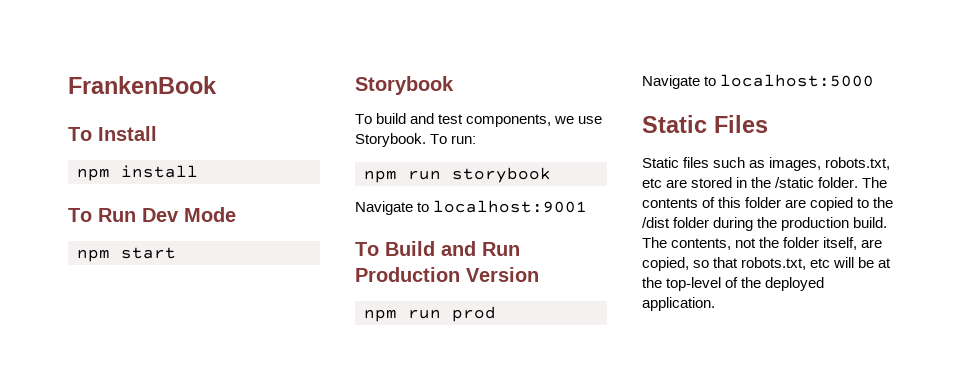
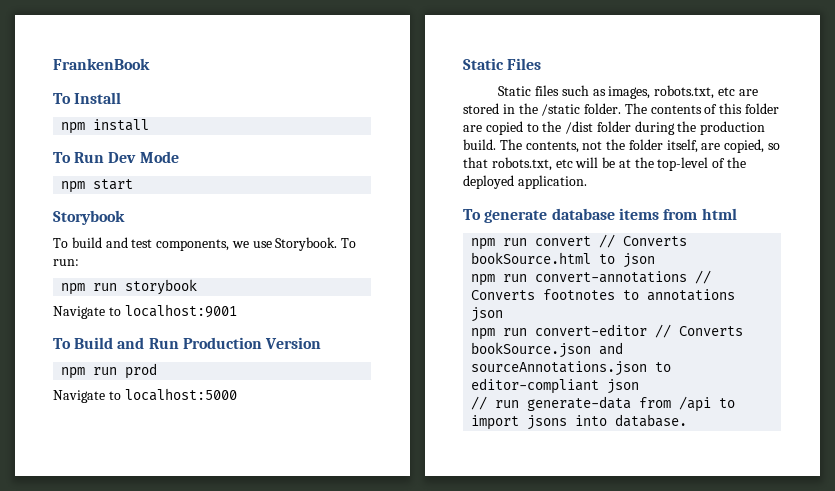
(715, 304) none -> [463,208,737,223] [471,234,688,250] [471,252,656,268] [471,270,712,286] [471,289,736,301] [471,307,504,322] [471,324,744,340] [471,342,624,358] [471,361,672,376] [471,378,640,394] [471,396,736,412] [471,414,688,430] // To generate database items from html // npm run convert // Converts bookSource.html to json // npm run convert-annotations // Converts footnotes to annotations json // npm run convert-editor // Converts bookSource.json and sourceAnnotations.json to editor-compliant json // // run generate-data from /api to import jsons into database.

